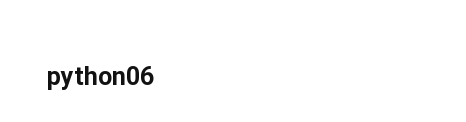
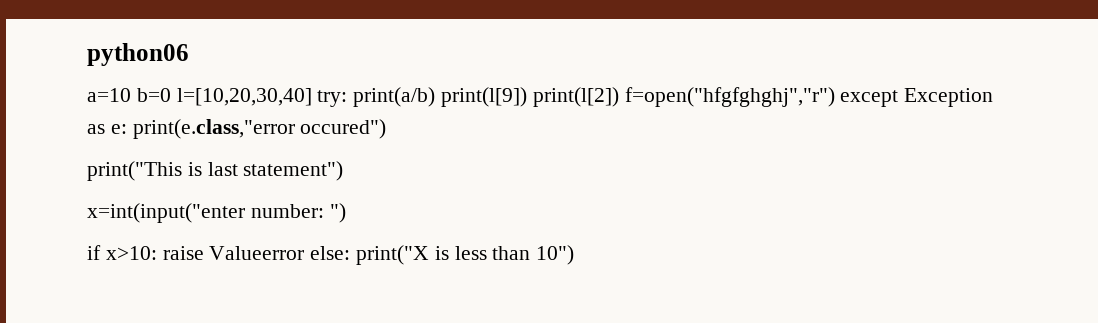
(154, 78) none -> [87,87,994,107] [87,119,387,139] [87,161,344,181] [87,203,346,223] [87,245,575,265] // a=10 b=0 l=[10,20,30,40] try: print(a/b) print(l[9]) print(l[2]) f=open("hfgfghghj","r") except Exception as e: print(e.class,"error occured") // print("This is last statement") // x=int(input("enter number: ") // if x>10: raise Valueerror else: print("X is less than 10")

